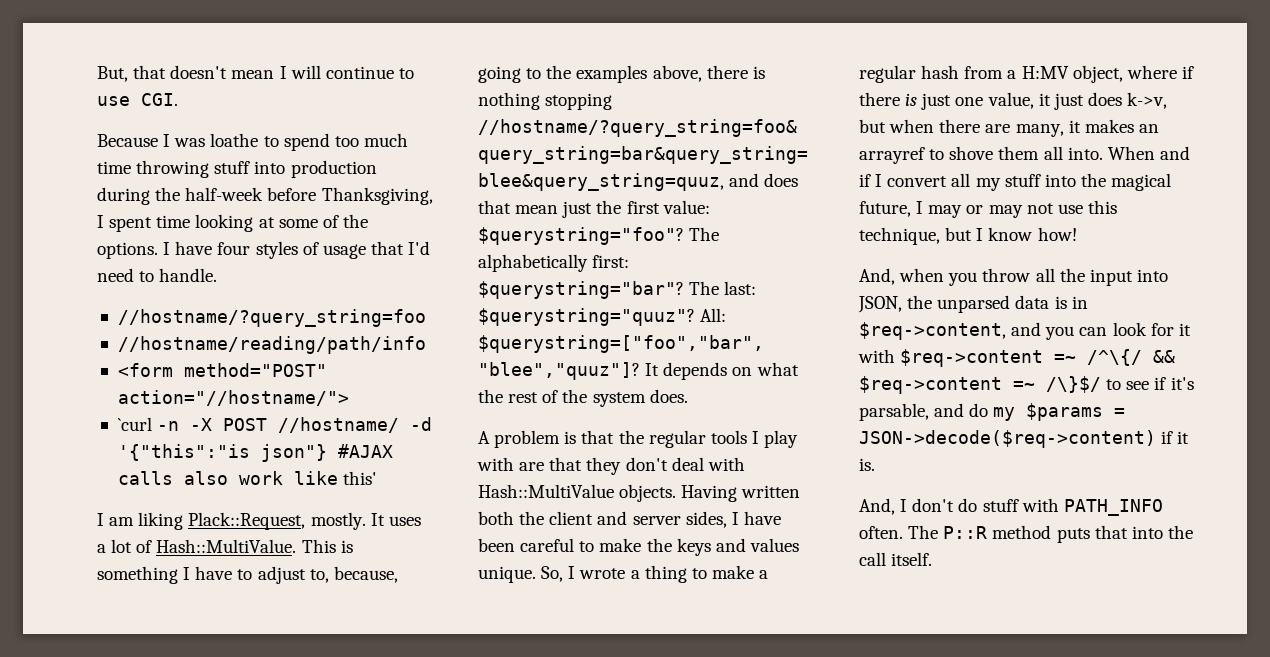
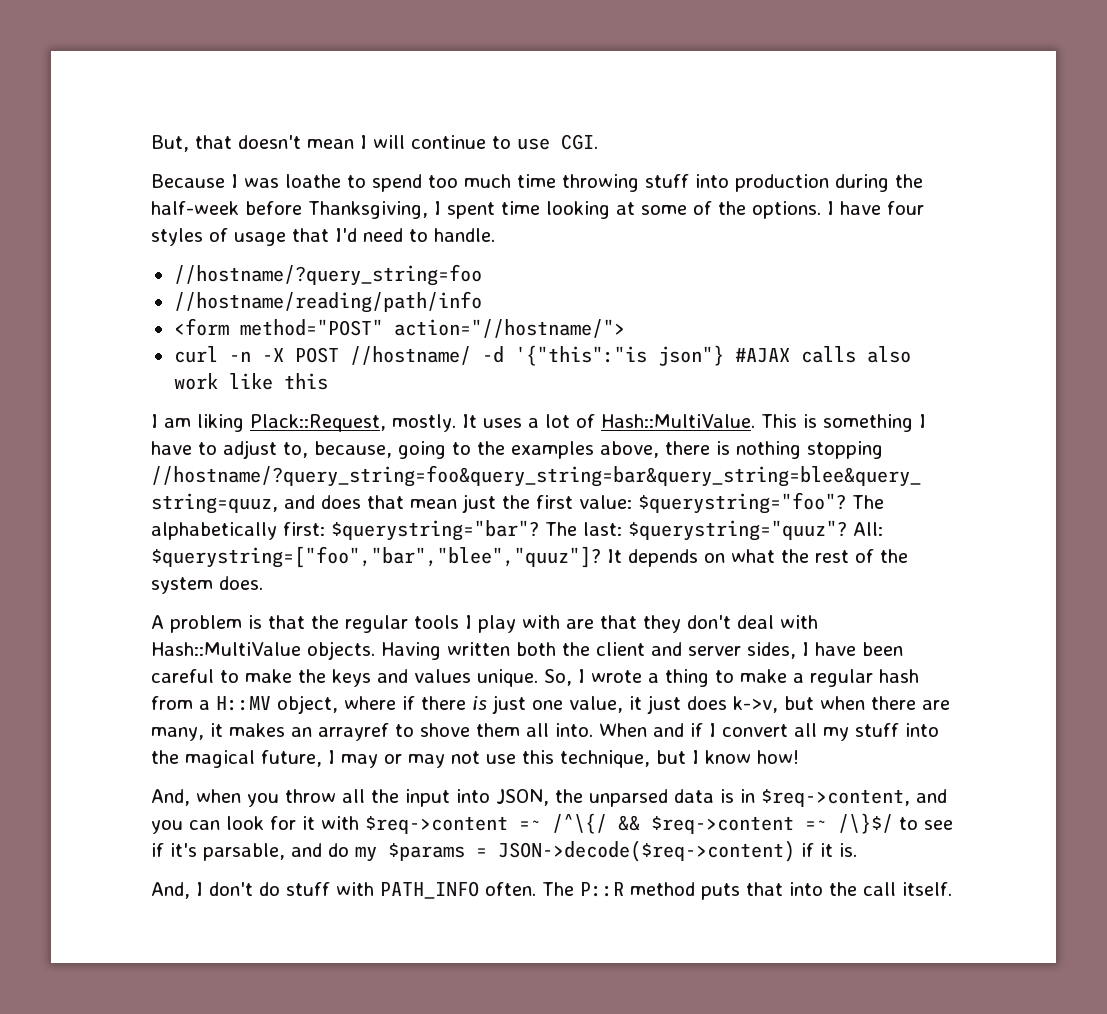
[117,417,152,431] `curl -> [173,346,218,363] curl
[343,471,378,485] this' -> [283,373,328,390] this
[1021,66,1069,79] H:MV -> [216,696,271,711] H::MV

